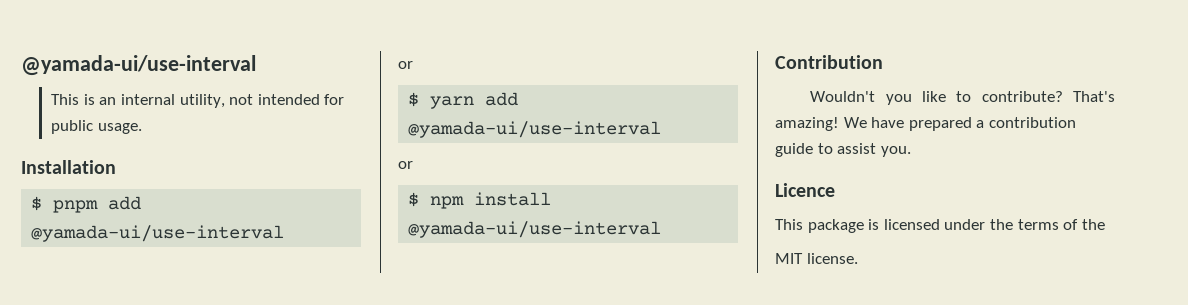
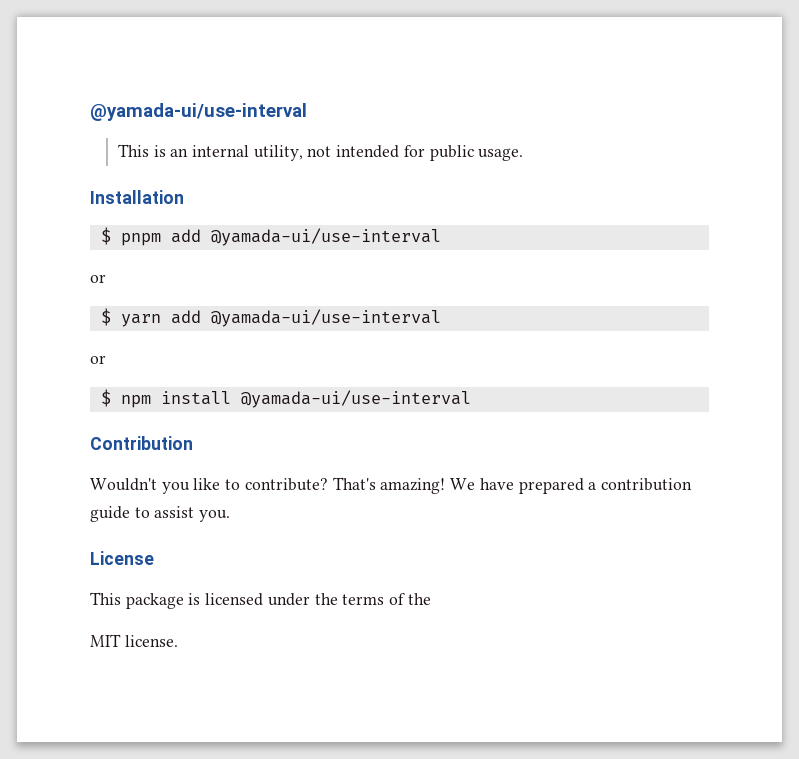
[775,183,835,197] Licence -> [90,551,154,565] License

